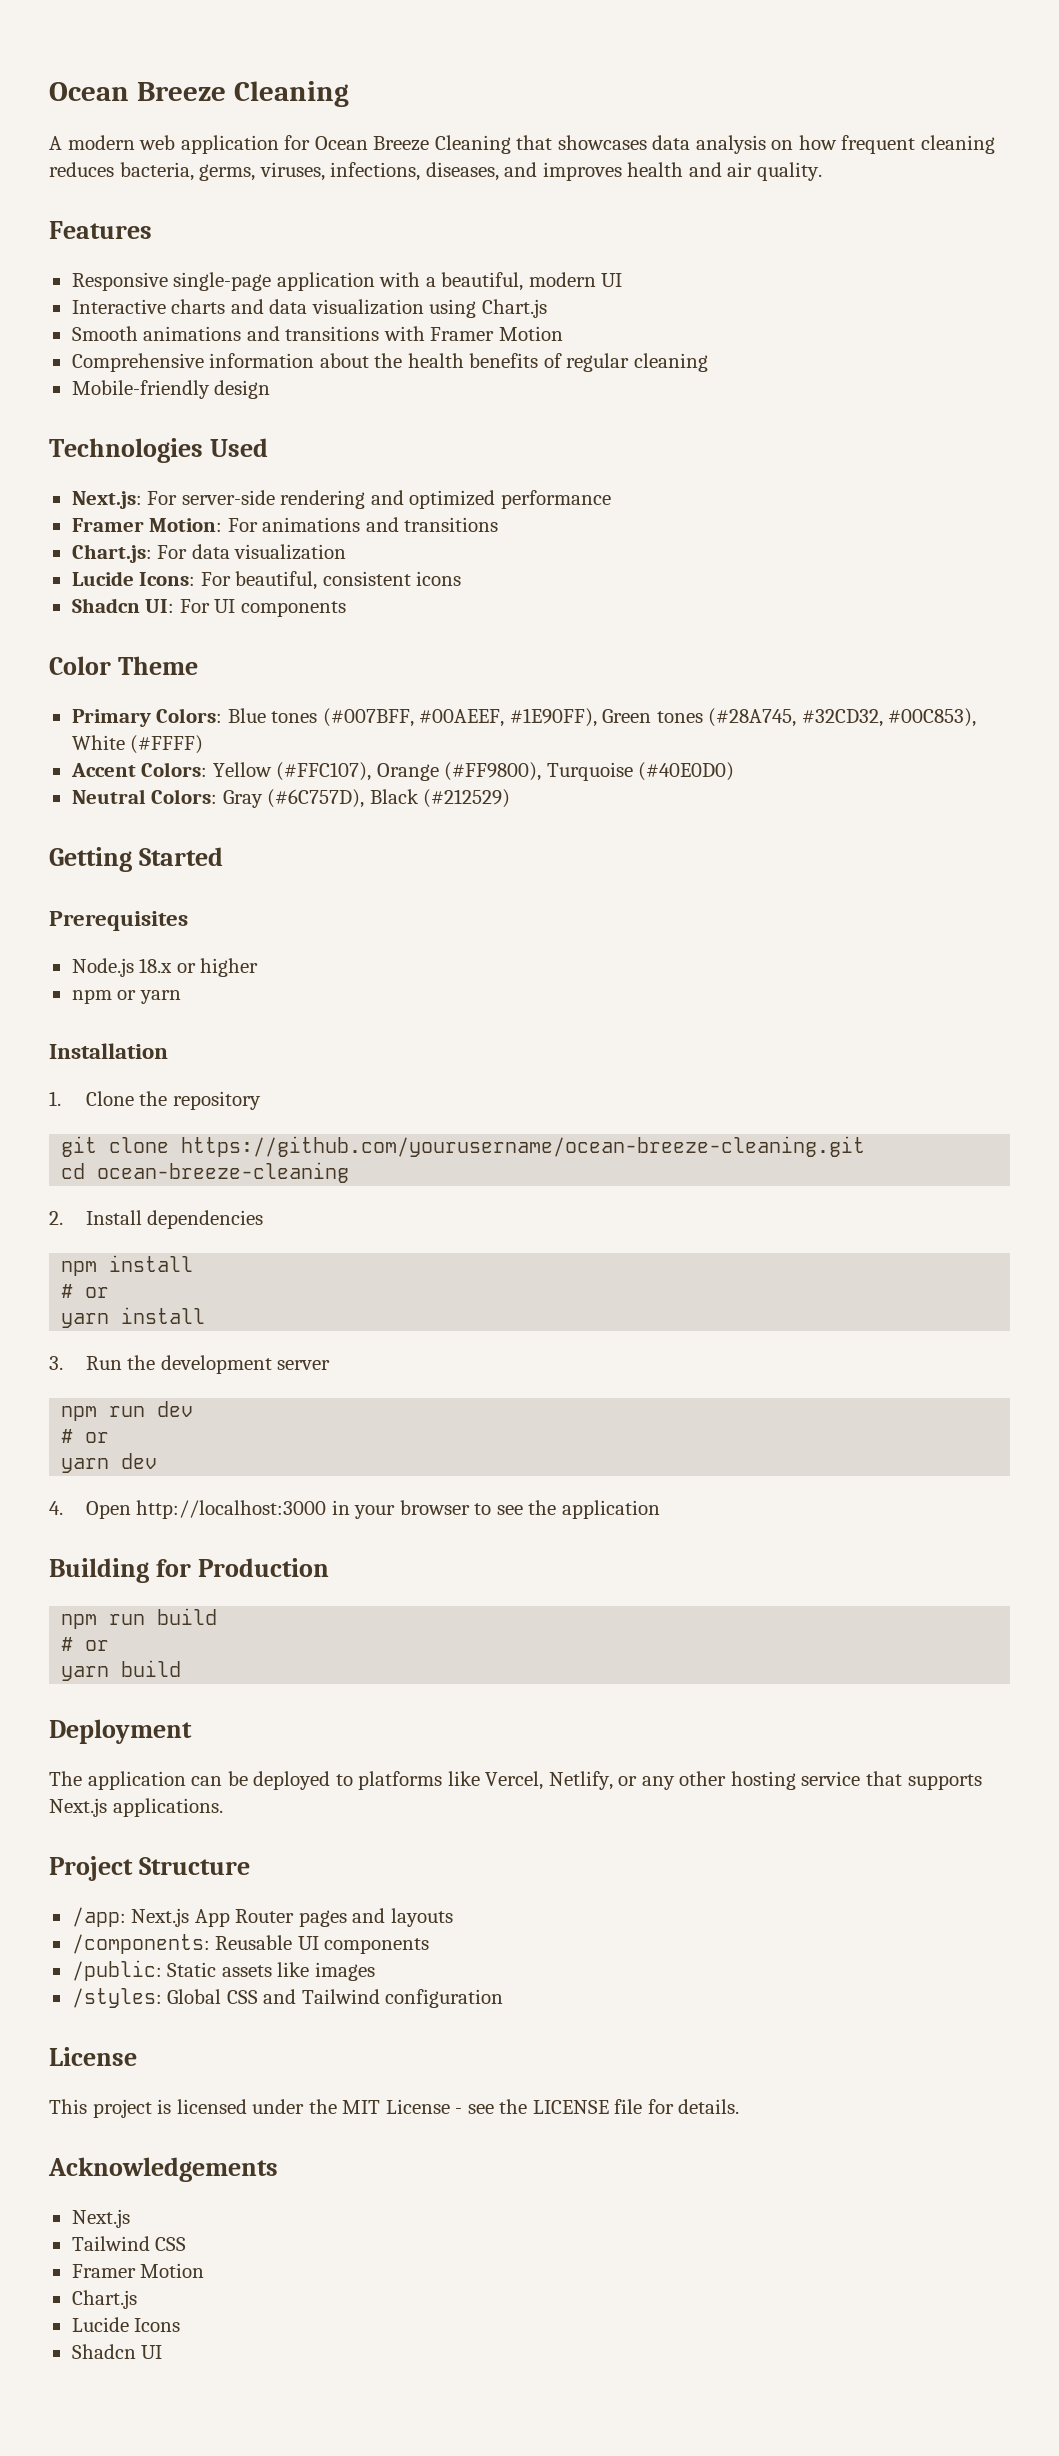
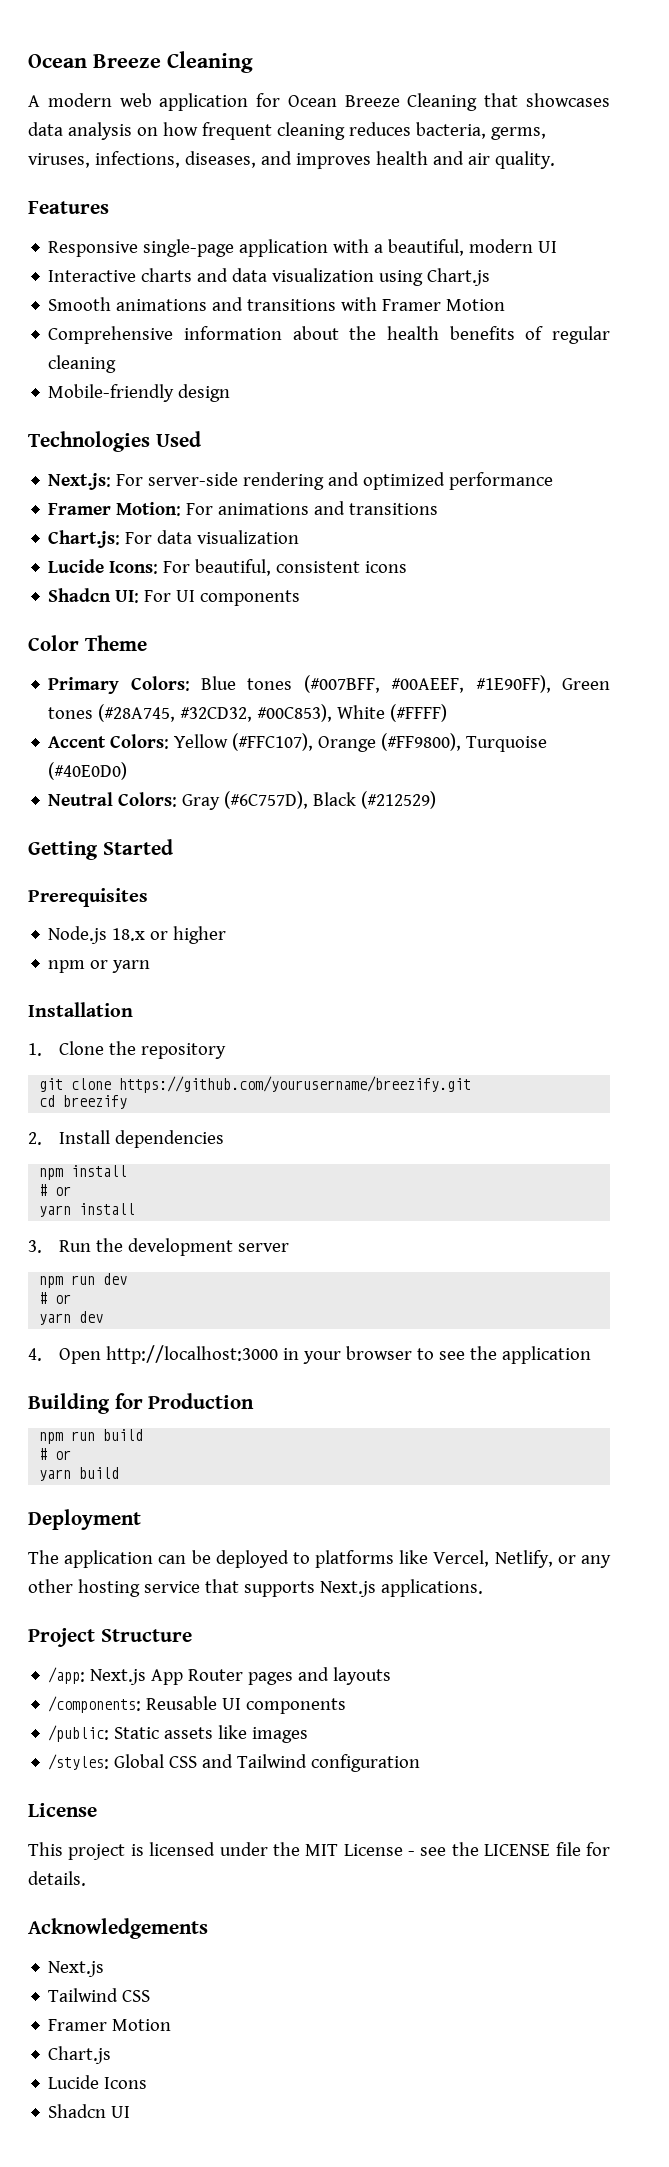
[181,1136,866,1157] https://github.com/yourusername/ocean-breeze-cleaning.git -> [119,1076,472,1093] https://github.com/yourusername/breezify.git
[97,1162,350,1183] ocean-breeze-cleaning -> [63,1095,128,1109] breezify

